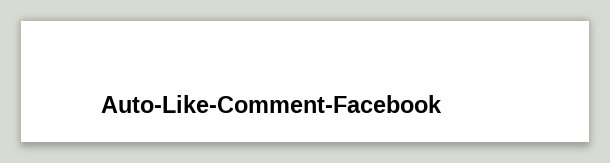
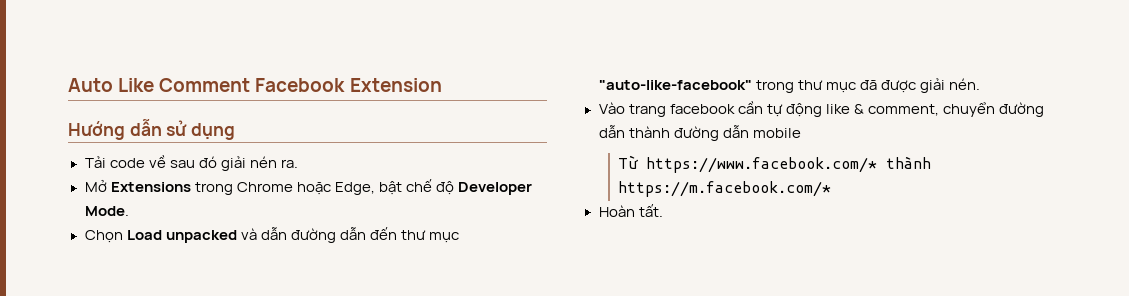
[101,95,442,113] Auto-Like-Comment-Facebook -> [68,78,442,92] [68,119,236,140] [84,155,298,171] [84,179,532,195] [84,206,129,216] [84,227,459,243] [598,78,980,93] [598,101,1044,117] [598,125,801,141] [618,155,932,173] [618,181,832,197] [598,204,663,217] Auto Like Comment Facebook Extension // Hướng dẫn sử dụng // Tải code về sau đó giải nén ra. // Mở Extensions trong Chrome hoặc Edge, bật chế độ Developer Mode. // Chọn Load unpacked và dẫn đường dẫn đến thư mục "auto-like-facebook" trong thư mục đã được giải nén. // Vào trang facebook cần tự động like & comment, chuyển đường dẫn thành đường dẫn mobile // Từ https://www.facebook.com/* thành https://m.facebook.com/* // Hoàn tất.

